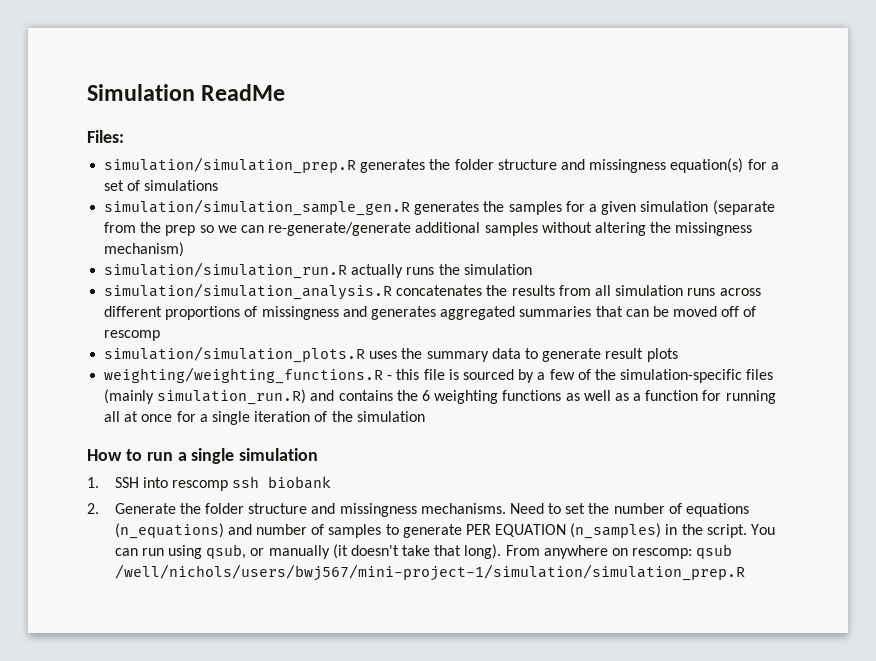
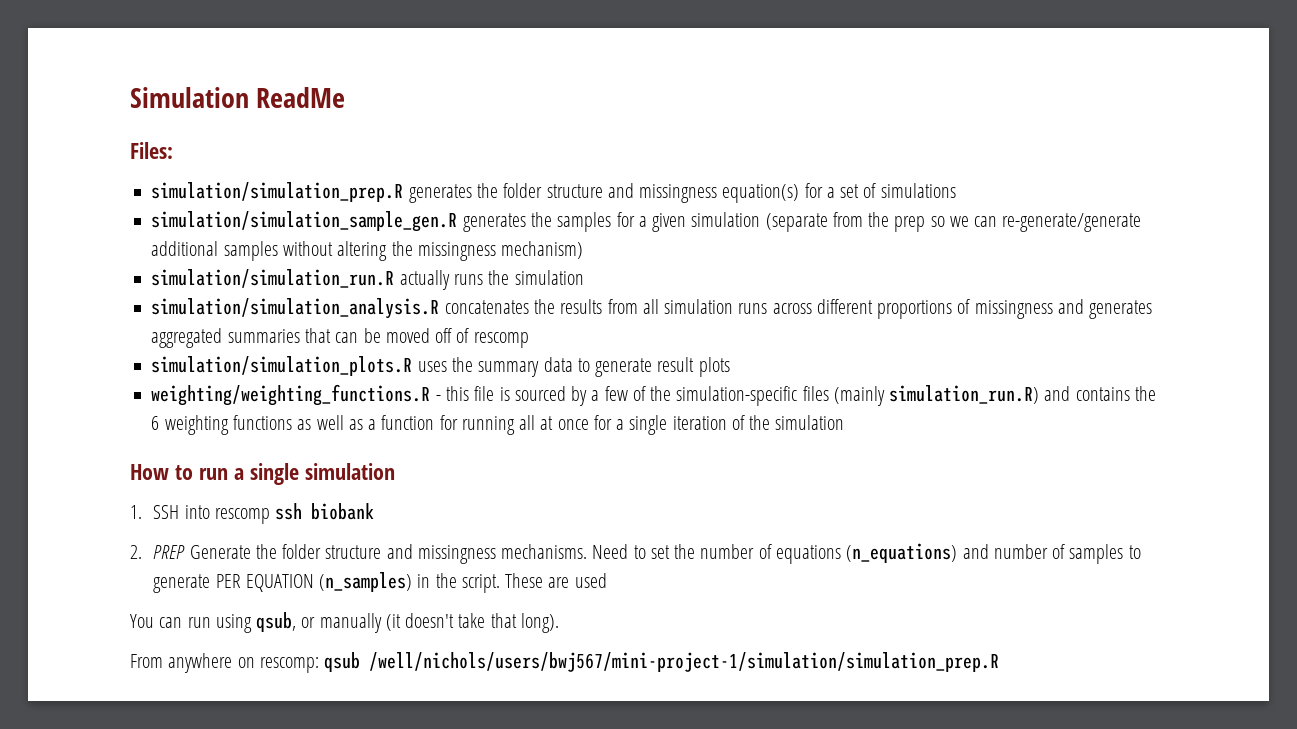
(99, 508) none -> [153,545,186,559] PREP
(747, 531) none -> [505,573,607,588] These are used //
(502, 551) none -> (559, 623) //

